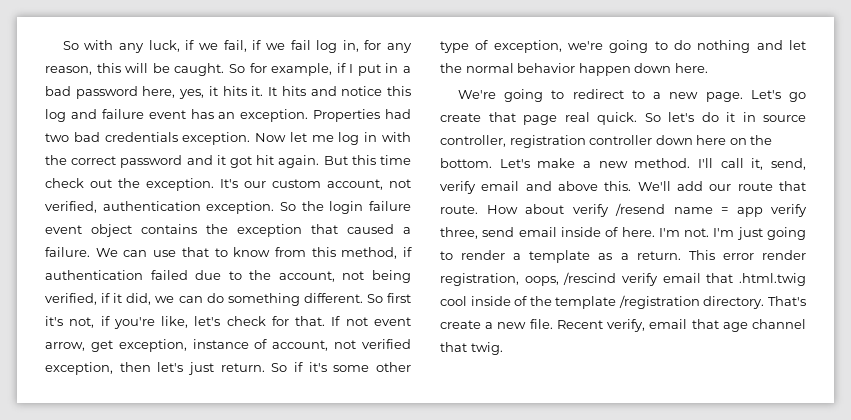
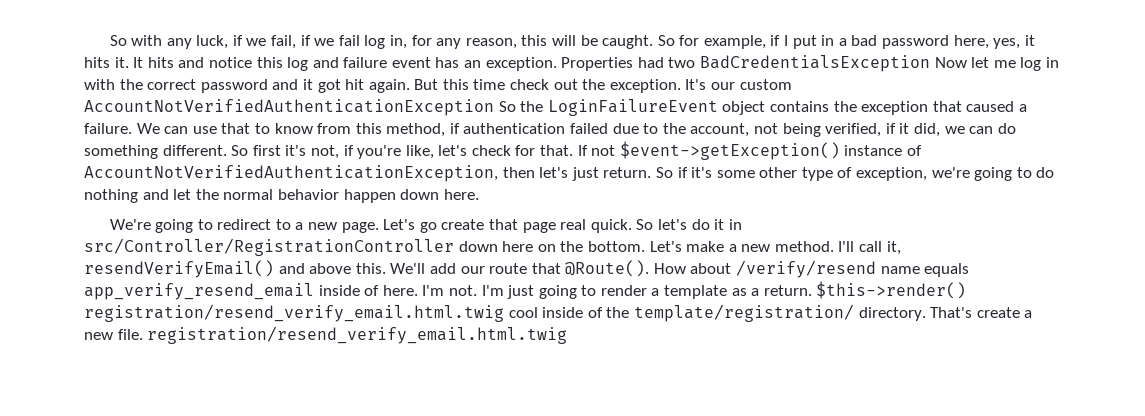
[73,132,251,145] bad credentials exception. -> [700,55,931,72] BadCredentialsException
[327,179,411,190] [45,201,411,214] [45,225,82,234] account, not verified, authentication exception. So the login failure event -> [84,99,718,116] AccountNotVerifiedAuthenticationException So the LoginFailureEvent
[373,317,411,326] [45,339,411,352] [45,362,113,375] event arrow, get exception, instance of account, not verified exception, -> [619,141,923,160] [84,165,498,182] $event->getException() instance of AccountNotVerifiedAuthenticationException,
[763,115,806,122] [440,135,653,148] source controller, registration controller -> [84,238,454,256] src/Controller/RegistrationController
[771,158,806,170] [440,181,520,194] send, verify email -> [84,260,274,278] resendVerifyEmail()
[440,205,478,214] route. -> [565,260,650,277] @Route().
[572,203,807,217] [440,227,557,239] verify /resend name = app verify three, send email -> [736,260,970,278] [84,283,314,300] /verify/resend name equals app_verify_resend_email
[688,250,806,260] [440,272,806,286] This error render registration, oops, /rescind verify email that .html.twig -> [816,281,967,299] [84,304,504,322] $this->render() registration/resend_verify_email.html.twig
[555,295,700,309] template /registration -> [633,304,854,322] template/registration/
[556,319,806,332] [440,342,503,355] Recent verify, email that age channel that twig. -> [147,326,568,344] registration/resend_verify_email.html.twig

